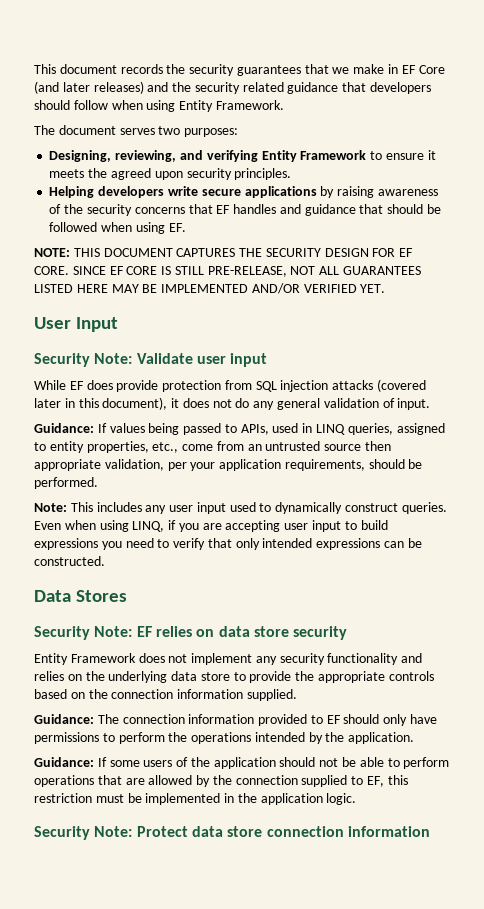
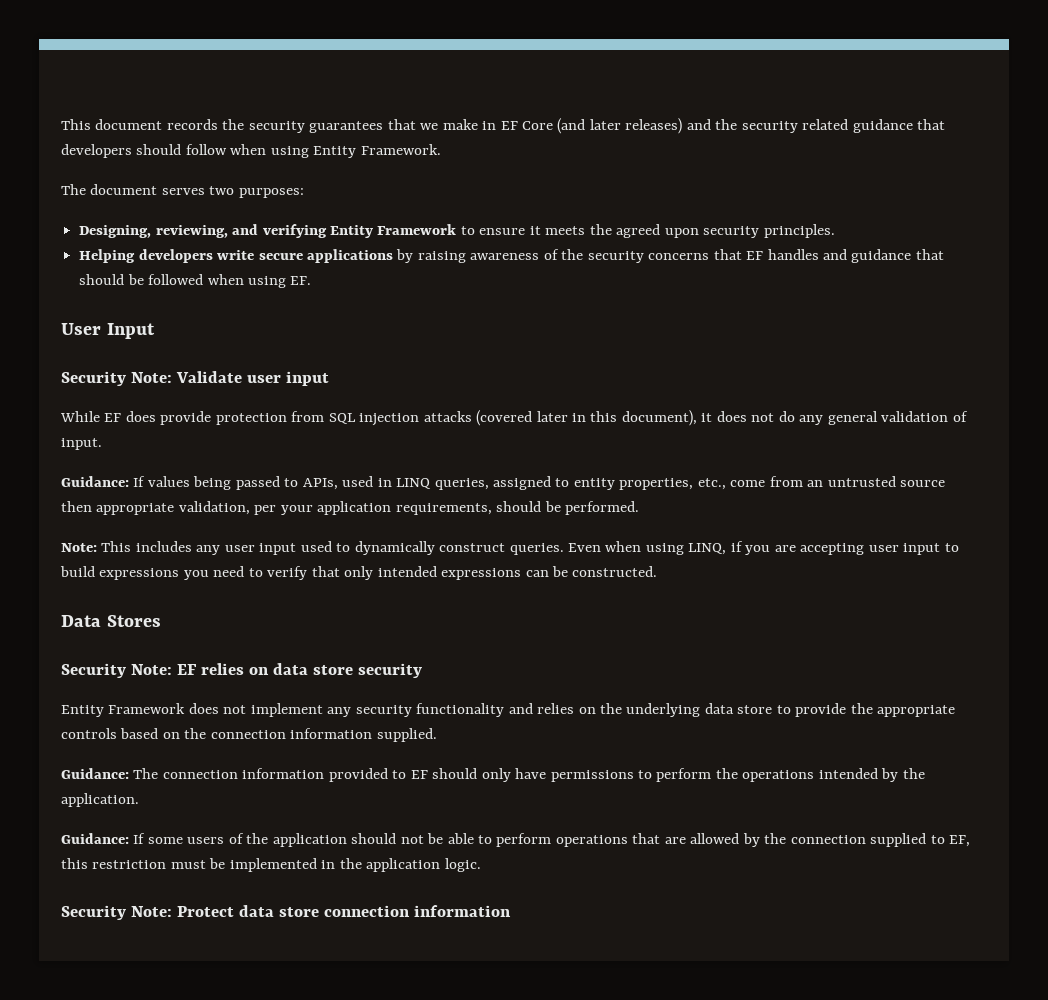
[34,248,414,257] [34,266,422,277] [34,283,386,294] // NOTE: THIS DOCUMENT CAPTURES THE SECURITY DESIGN FOR EF CORE. SINCE EF CORE IS STILL PRE-RELEASE, NOT ALL GUARANTEES LISTED HERE MAY BE IMPLEMENTED AND/OR VERIFIED YET. -> (312, 280) none

